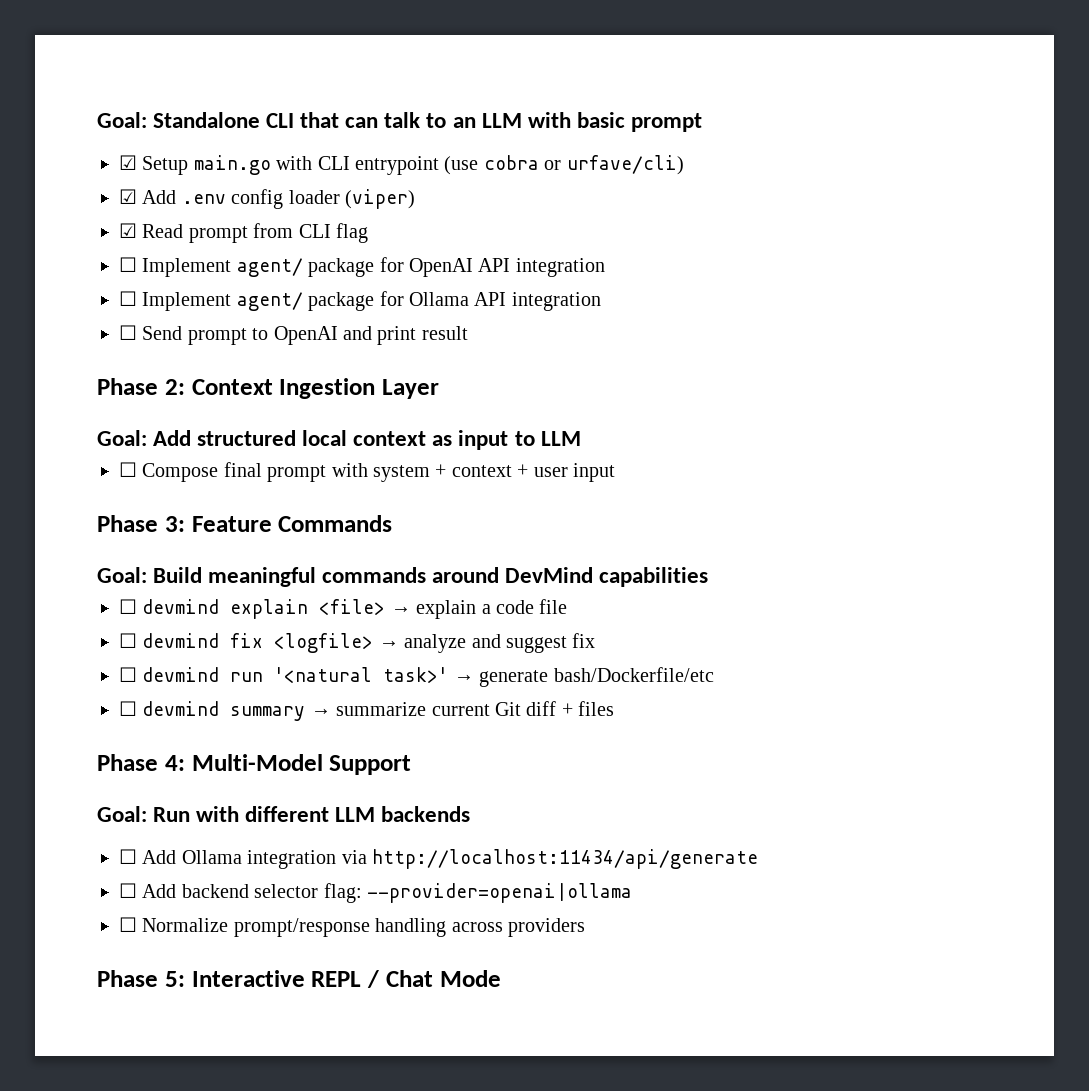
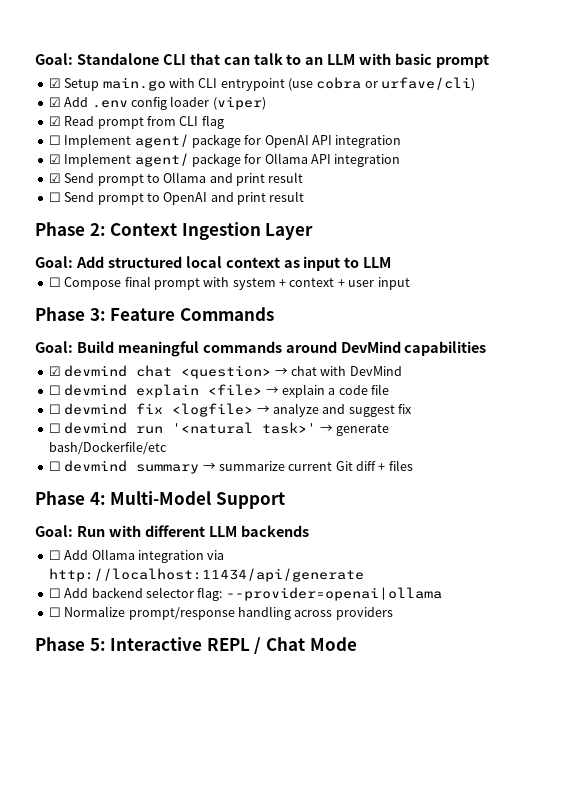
[119,291,137,306] ☐ -> [48,154,61,164] ☑
(601, 301) none -> [48,172,304,186] // ☑ Send prompt to Ollama and print result
(709, 577) none -> [48,365,402,379] // ☑ devmind chat <question> → chat with DevMind

